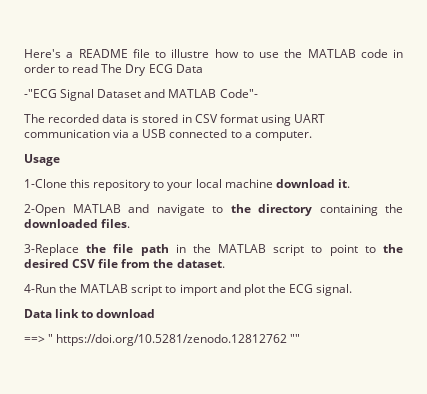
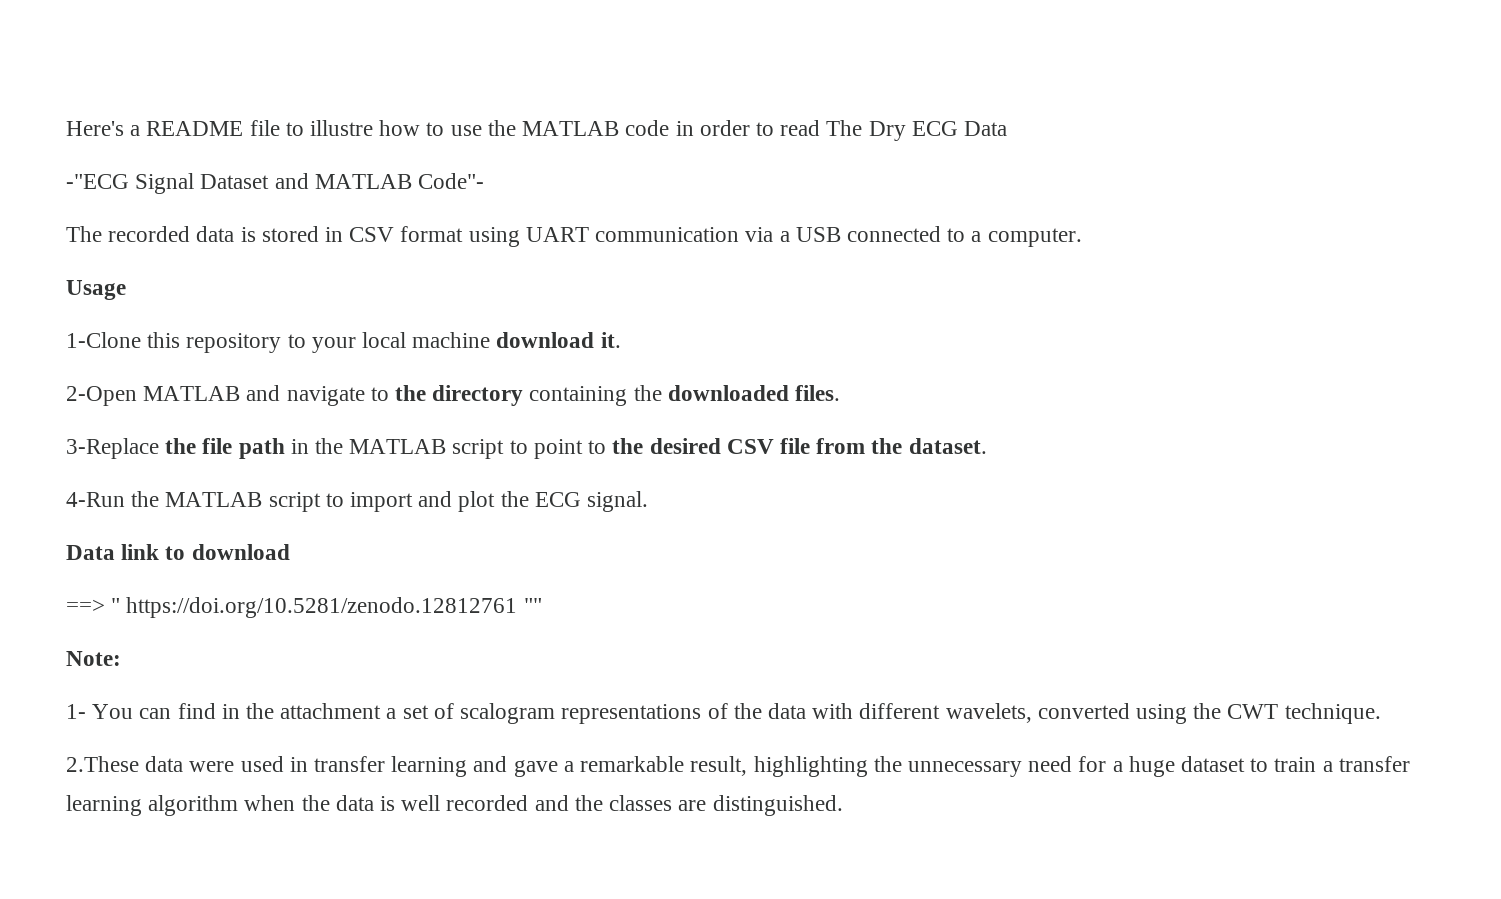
[56,334,288,346] https://doi.org/10.5281/zenodo.12812762 -> [126,597,518,618] https://doi.org/10.5281/zenodo.12812761
(301, 338) none -> [66,651,121,666] [66,703,1381,724] [66,756,1410,777] [66,795,843,816] // Note: // 1- You can find in the attachment a set of scalogram representations of the data with different wavelets, converted using the CWT technique. // 2.These data were used in transfer learning and gave a remarkable result, highlighting the unnecessary need for a huge dataset to train a transfer learning algorithm when the data is well recorded and the classes are distinguished.

